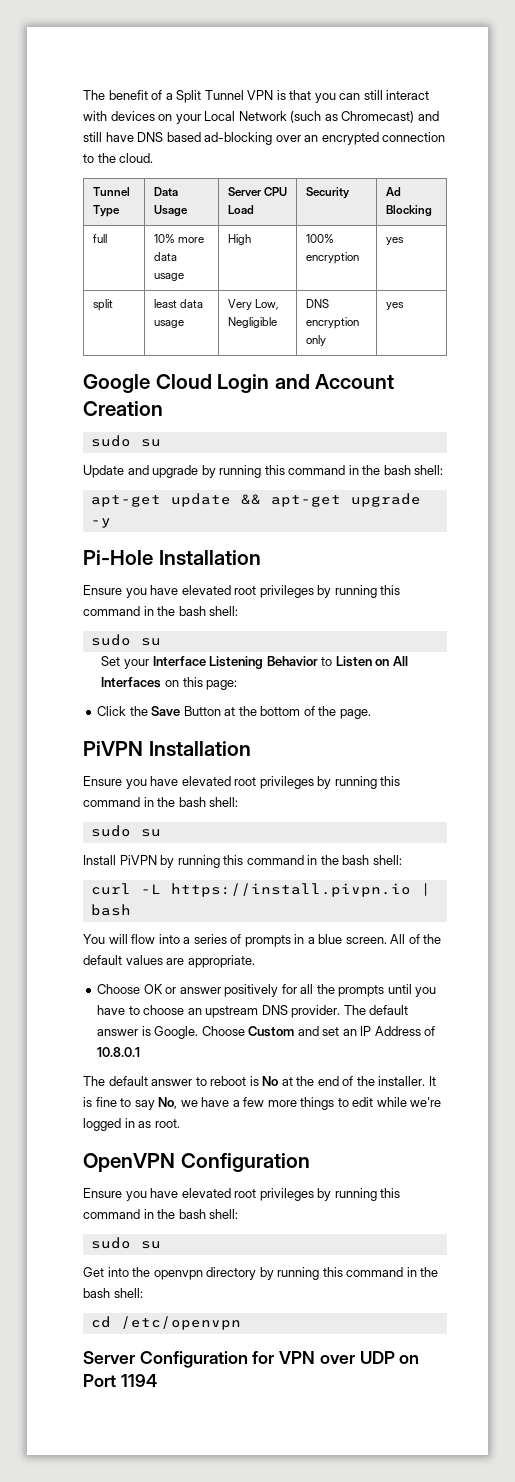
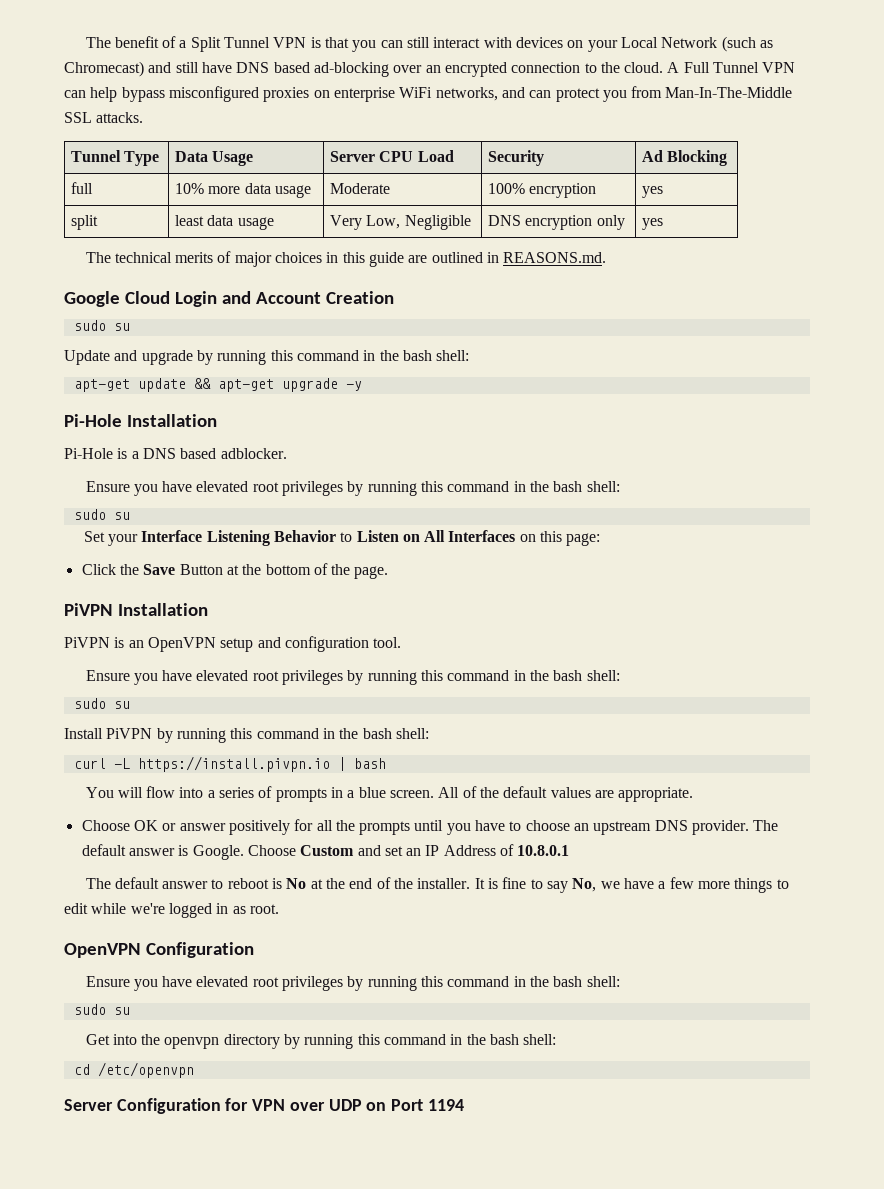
(154, 158) none -> [667,62,796,73] [64,86,793,102] [64,112,144,123] A Full Tunnel VPN can help bypass misconfigured proxies on enterprise WiFi networks, and can protect you from Man-In-The-Middle SSL attacks.
[227,234,251,245] High -> [330,183,391,194] Moderate
(404, 306) none -> [85,251,607,267] // The technical merits of major choices in this guide are outlined in REASONS.md.
(261, 557) none -> [64,448,287,459] // Pi-Hole is a DNS based adblocker.
(251, 748) none -> [64,636,402,652] // PiVPN is an OpenVPN setup and configuration tool.

